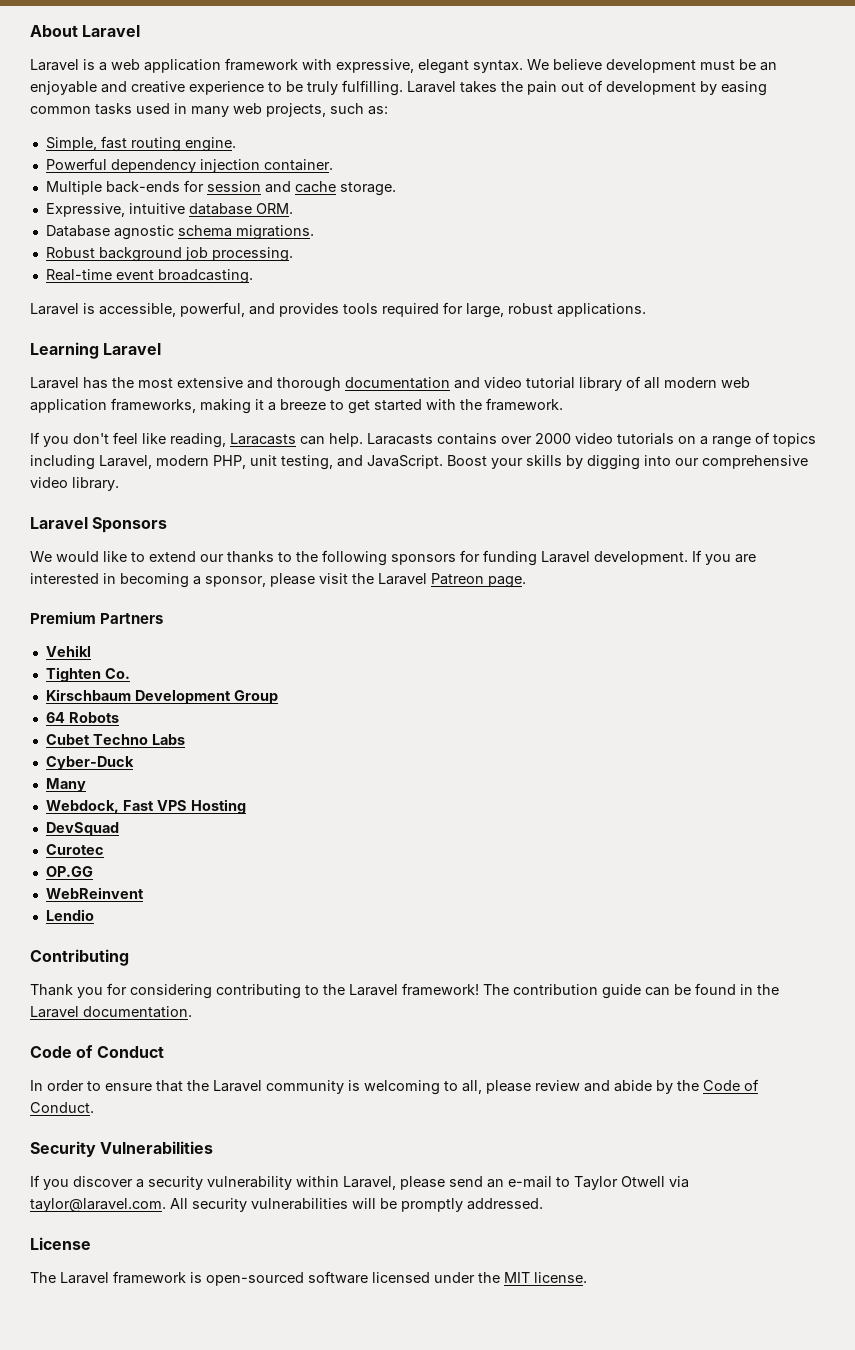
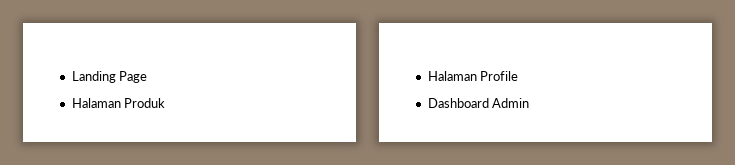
[30,25,141,37] [30,58,777,74] [30,80,767,96] [30,103,388,117] [45,136,236,152] [45,158,333,173] [45,180,396,196] [45,203,293,217] [45,225,314,240] [45,247,293,262] [45,269,253,284] [30,302,646,318] [30,342,162,359] [30,376,750,392] [30,398,563,414] [30,432,816,448] [30,455,808,470] [30,477,119,491] [30,517,168,533] [30,550,756,566] [30,573,526,588] [30,611,164,624] [45,645,91,657] [45,667,130,682] [45,689,278,704] [45,712,119,723] [45,734,185,745] [45,756,134,770] [45,778,86,792] [45,799,246,814] [45,822,119,836] [45,844,104,855] [45,866,93,877] [45,887,144,899] [45,909,94,921] [30,949,129,966] [30,983,779,999] [30,1006,192,1018] [30,1045,164,1058] [30,1079,759,1095] [30,1102,94,1113] [30,1141,214,1157] [30,1175,689,1190] [30,1198,543,1212] [30,1237,91,1250] [30,1271,587,1286] About Laravel // Laravel is a web application framework with expressive, elegant syntax. We believe development must be an enjoyable and creative experience to be truly fulfilling. Laravel takes the pain out of development by easing common tasks used in many web projects, such as: // Simple, fast routing engine. // Powerful dependency injection container. // Multiple back-ends for session and cache storage. // Expressive, intuitive database ORM. // Database agnostic schema migrations. // Robust background job processing. // Real-time event broadcasting. // Laravel is accessible, powerful, and provides tools required for large, robust applications. // Learning Laravel // Laravel has the most extensive and thorough documentation and video tutorial library of all modern web application frameworks, making it a breeze to get started with the framework. // If you don't feel like reading, Laracasts can help. Laracasts contains over 2000 video tutorials on a range of topics including Laravel, modern PHP, unit testing, and JavaScript. Boost your skills by digging into our comprehensive video library. // Laravel Sponsors // We would like to extend our thanks to the following sponsors for funding Laravel development. If you are interested in becoming a sponsor, please visit the Laravel Patreon page. // Premium Partners // Vehikl // Tighten Co. // Kirschbaum Development Group // 64 Robots // Cubet Techno Labs // Cyber-Duck // Many // Webdock, Fast VPS Hosting // DevSquad // Curotec // OP.GG // WebReinvent // Lendio // Contributing // Thank you for considering contributing to the Laravel framework! The contribution guide can be found in the Laravel documentation. // Code of Conduct // In order to ensure that the Laravel community is welcoming to all, please review and abide by the Code of Conduct. // Security Vulnerabilities // If you discover a security vulnerability within Laravel, please send an e-mail to Taylor Otwell via taylor@laravel.com. All security vulnerabilities will be promptly addressed. // License // The Laravel framework is open-sourced software licensed under the MIT license. -> [71,71,148,83] [71,98,166,108] [427,71,519,81] [427,98,530,108] Landing Page // Halaman Produk // Halaman Profile // Dashboard Admin

